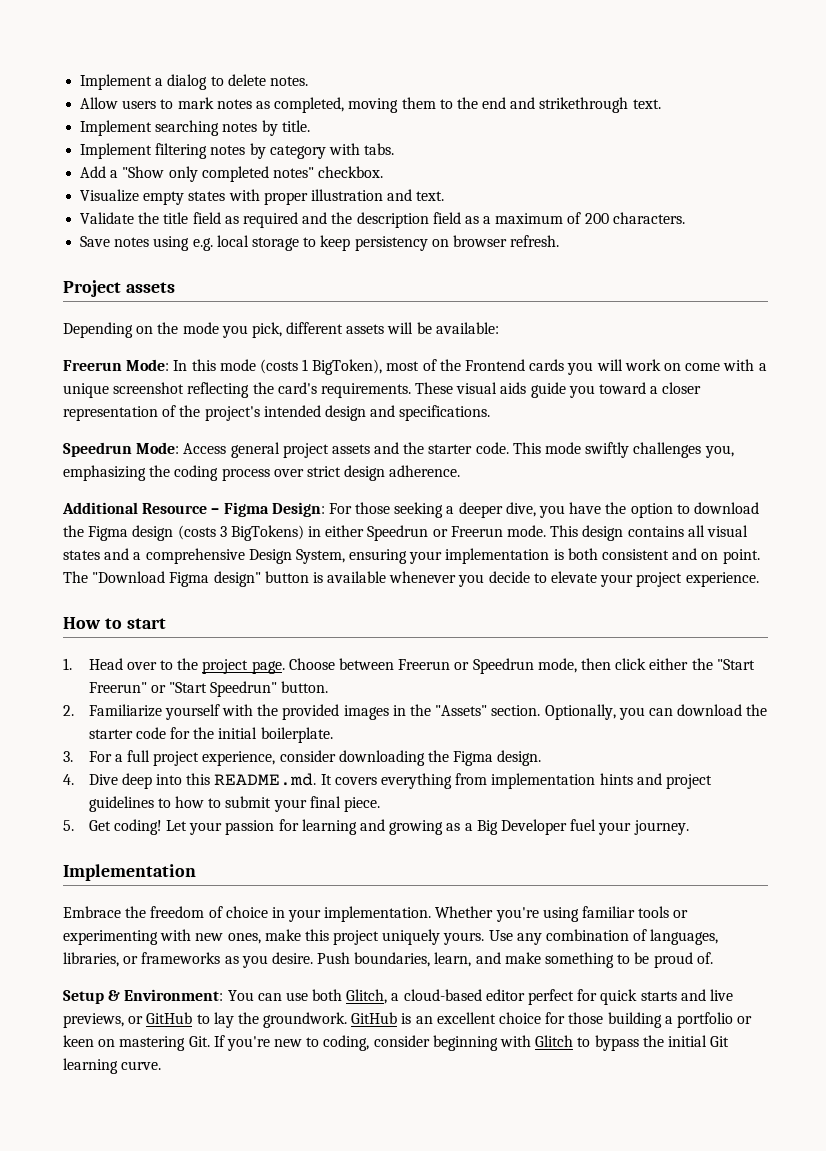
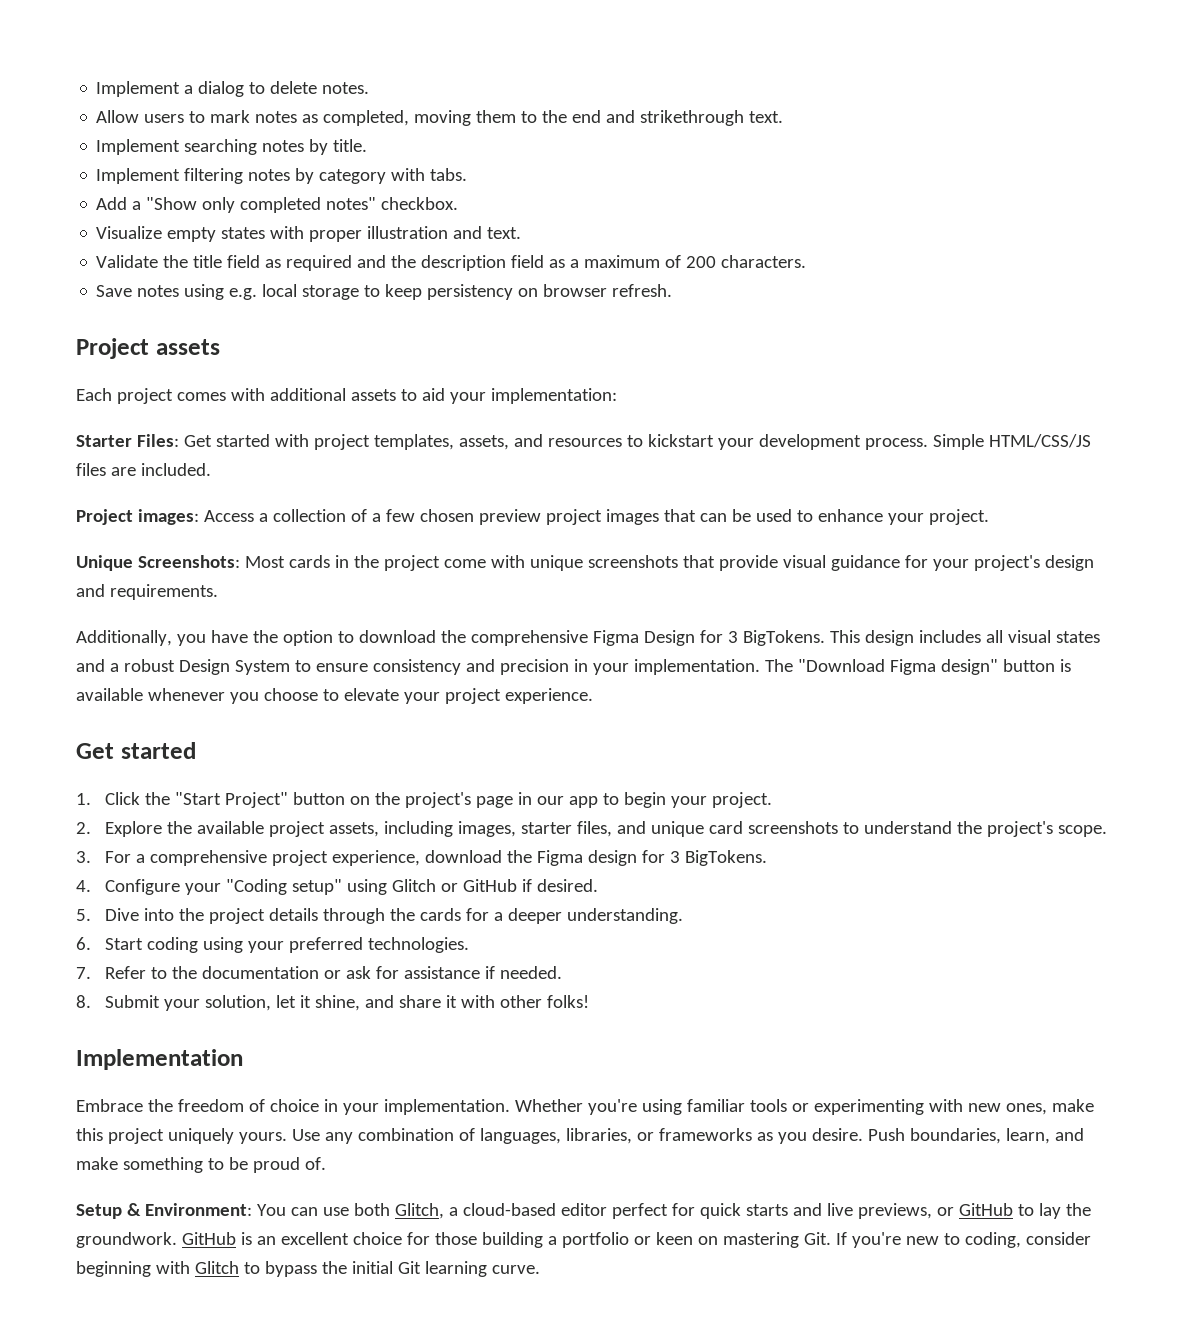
[63,322,499,338] [63,359,767,375] [63,382,702,398] [63,405,491,421] [63,442,734,458] [63,465,461,481] [62,502,536,518] Depending on the mode you pick, different assets will be available: // Freerun Mode: In this mode (costs 1 BigToken), most of the Frontend cards you will work on come with a unique screenshot reflecting the card's requirements. These visual aids guide you toward a closer representation of the project's intended design and specifications. // Speedrun Mode: Access general project assets and the starter code. This mode swiftly challenges you, emphasizing the coding process over strict design adherence. // Additional Resource – Figma Design: For those seeking a deeper dive, -> [76,388,617,404] [76,434,1091,450] [76,463,211,476] [76,509,989,525] [76,555,1094,571] [76,584,218,600] [76,630,172,646] Each project comes with additional assets to aid your implementation: // Starter Files: Get started with project templates, assets, and resources to kickstart your development process. Simple HTML/CSS/JS files are included. // Project images: Access a collection of a few chosen preview project images that can be used to enhance your project. // Unique Screenshots: Most cards in the project come with unique screenshots that provide visual guidance for your project's design and requirements. // Additionally,
[88,525,547,541] Figma design (costs 3 BigTokens) in either Speedrun or Freerun mode. -> [470,630,825,646] comprehensive Figma Design for 3 BigTokens.
[627,526,684,537] contains -> [918,630,981,643] includes
[145,548,760,564] comprehensive Design System, ensuring your implementation is both consistent and on point. -> [123,659,760,675] robust Design System to ensure consistency and precision in your implementation.
[488,571,530,583] decide -> [263,688,318,701] choose
[63,617,166,629] [63,658,755,674] [88,681,329,697] [63,704,768,720] [88,727,333,743] How to start // 1. Head over to the project page. Choose between Freerun or Speedrun mode, then click either the "Start Freerun" or "Start Speedrun" button. // 2. Familiarize yourself with the provided images in the "Assets" section. Optionally, you can download the starter code for the initial boilerplate. -> [76,742,196,759] [76,792,772,808] [76,821,1107,837] Get started // 1. Click the "Start Project" button on the project's page in our app to begin your project. // 2. Explore the available project assets, including images, starter files, and unique card screenshots to understand the project's scope.
[127,750,151,762] full -> [149,850,267,866] comprehensive
[279,750,542,766] [63,773,712,789] [88,796,381,812] [63,819,689,835] consider downloading the Figma design. // 4. Dive deep into this README.md. It covers everything from implementation hints and project guidelines to how to submit your final piece. // 5. Get coding! Let your passion for learning and growing as a Big Developer fuel your journey. -> [424,850,767,866] [76,879,598,895] [76,908,683,924] [76,937,469,953] [76,966,562,979] [76,995,589,1011] download the Figma design for 3 BigTokens. // 4. Configure your "Coding setup" using Glitch or GitHub if desired. // 5. Dive into the project details through the cards for a deeper understanding. // 6. Start coding using your preferred technologies. // 7. Refer to the documentation or ask for assistance if needed. // 8. Submit your solution, let it shine, and share it with other folks!

